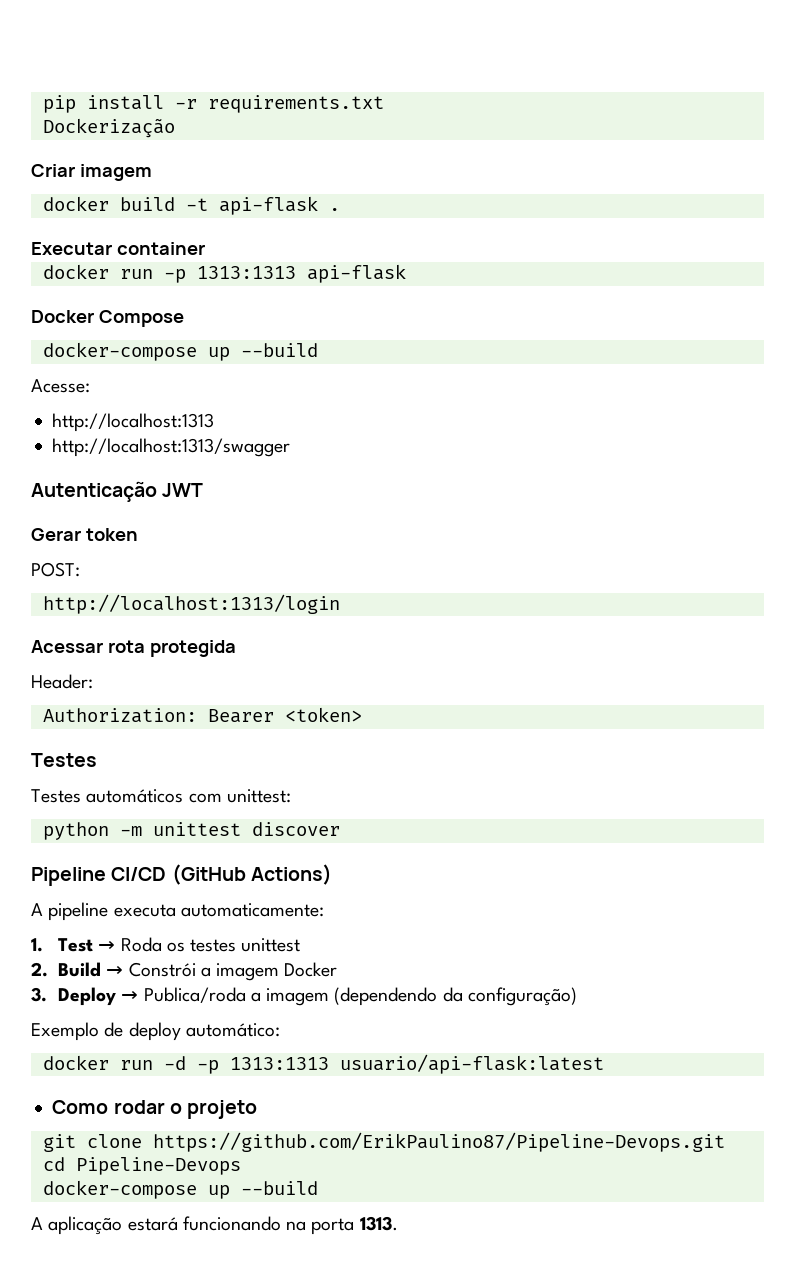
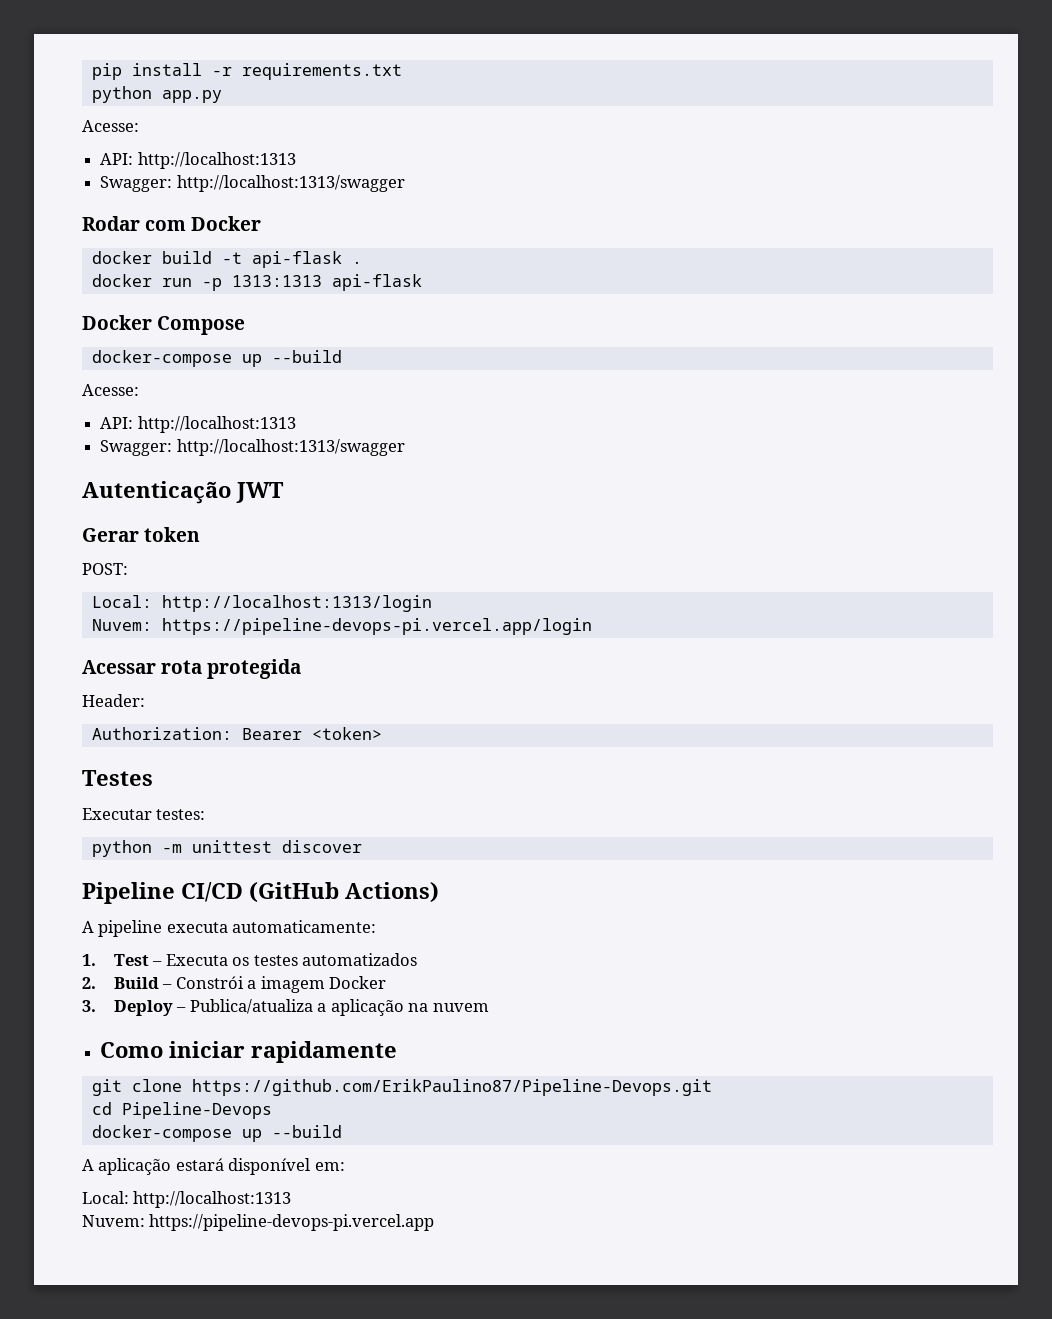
[42,118,175,138] [31,164,152,181] Dockerização // Criar imagem -> [91,86,222,103] [82,120,139,132] [100,152,296,169] [100,175,405,192] [82,216,262,231] python app.py // Acesse: // API: http://localhost:1313 // Swagger: http://localhost:1313/swagger // Rodar com Docker
[31,242,205,255] // Executar container -> (362, 262) none
[52,413,215,432] http://localhost:1313 // -> [100,416,296,433] [100,440,173,456] API: http://localhost:1313 // Swagger:
(80, 569) none -> [91,595,152,608] Local:
(340, 604) none -> [91,618,592,635] // Nuvem: https://pipeline-devops-pi.vercel.app/login
[31,789,291,803] Testes automáticos com unittest: -> [82,808,206,820] Executar testes:
[98,937,162,952] → Roda -> [152,954,228,966] – Executa
[241,938,301,952] unittest -> [302,953,418,966] automatizados
[106,966,124,976] → -> [162,984,173,989] –
[121,987,577,1006] [31,1022,280,1041] [42,1054,604,1074] [52,1100,258,1119] → Publica/roda a imagem (dependendo da configuração) // Exemplo de deploy automático: // docker run -d -p 1313:1313 usuario/api-flask:latest // Como rodar o projeto -> [176,999,489,1016] [100,1041,398,1063] – Publica/atualiza a aplicação na nuvem // Como iniciar rapidamente
[182,1216,398,1235] funcionando na porta 1313. -> [228,1158,345,1175] [82,1191,292,1208] [82,1214,435,1231] disponível em: // Local: http://localhost:1313 // Nuvem: https://pipeline-devops-pi.vercel.app

